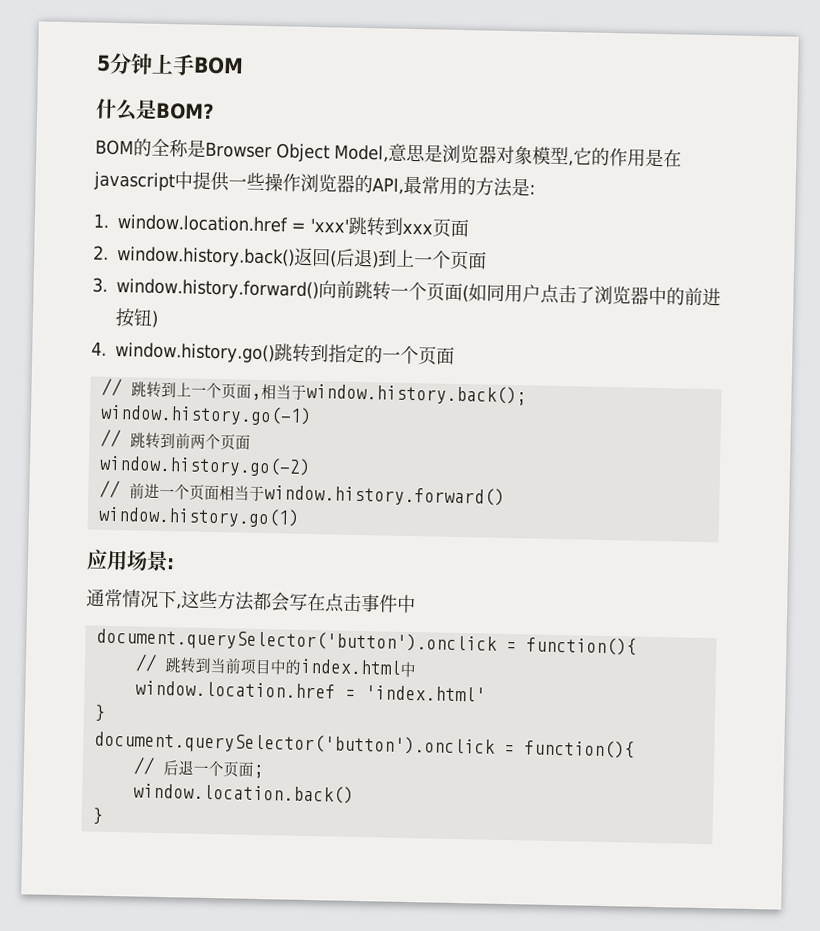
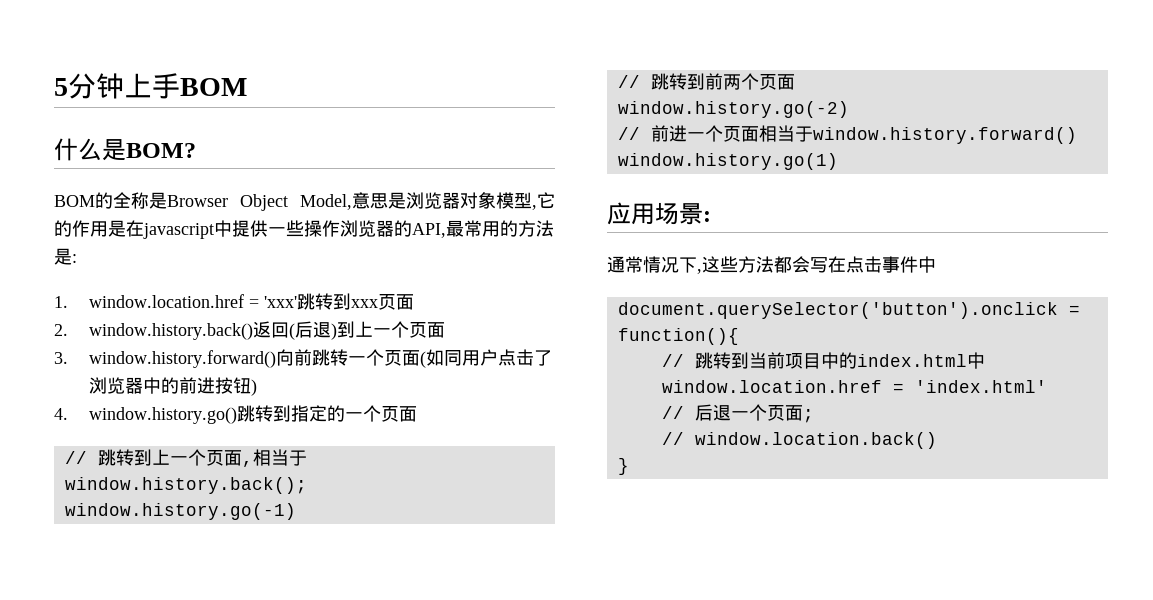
[93,704,106,722] [93,730,635,759] // } // document.querySelector('button').onclick = function(){ -> (1047, 386) none
(264, 771) none -> [661,432,684,445] //

